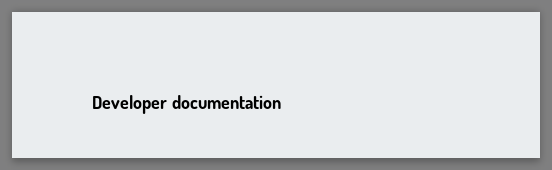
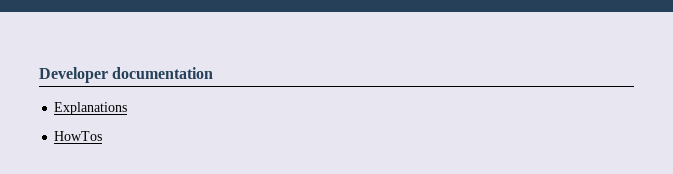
(281, 102) none -> [54,102,128,115] [54,131,103,141] // Explanations // HowTos

